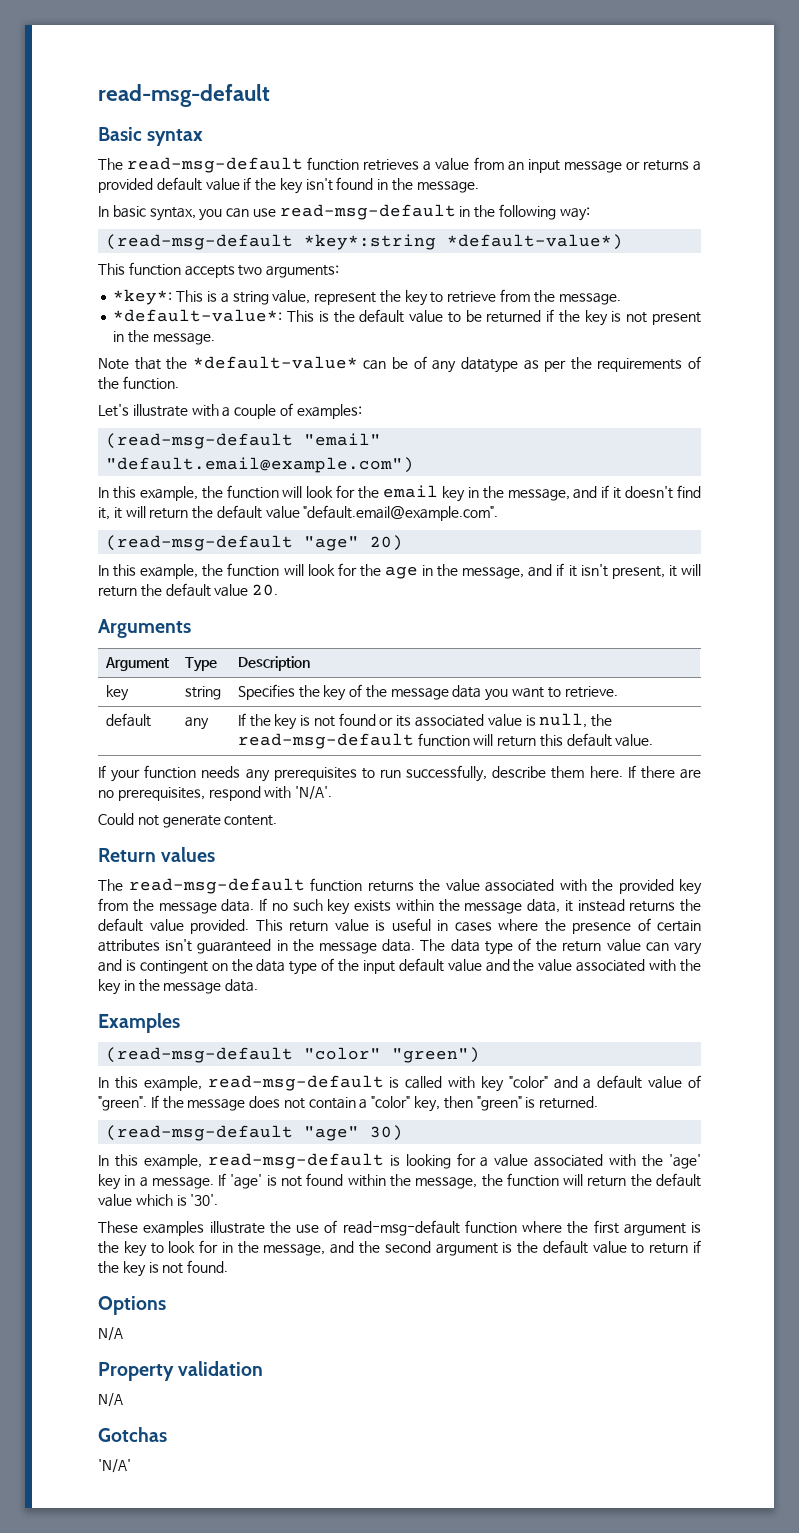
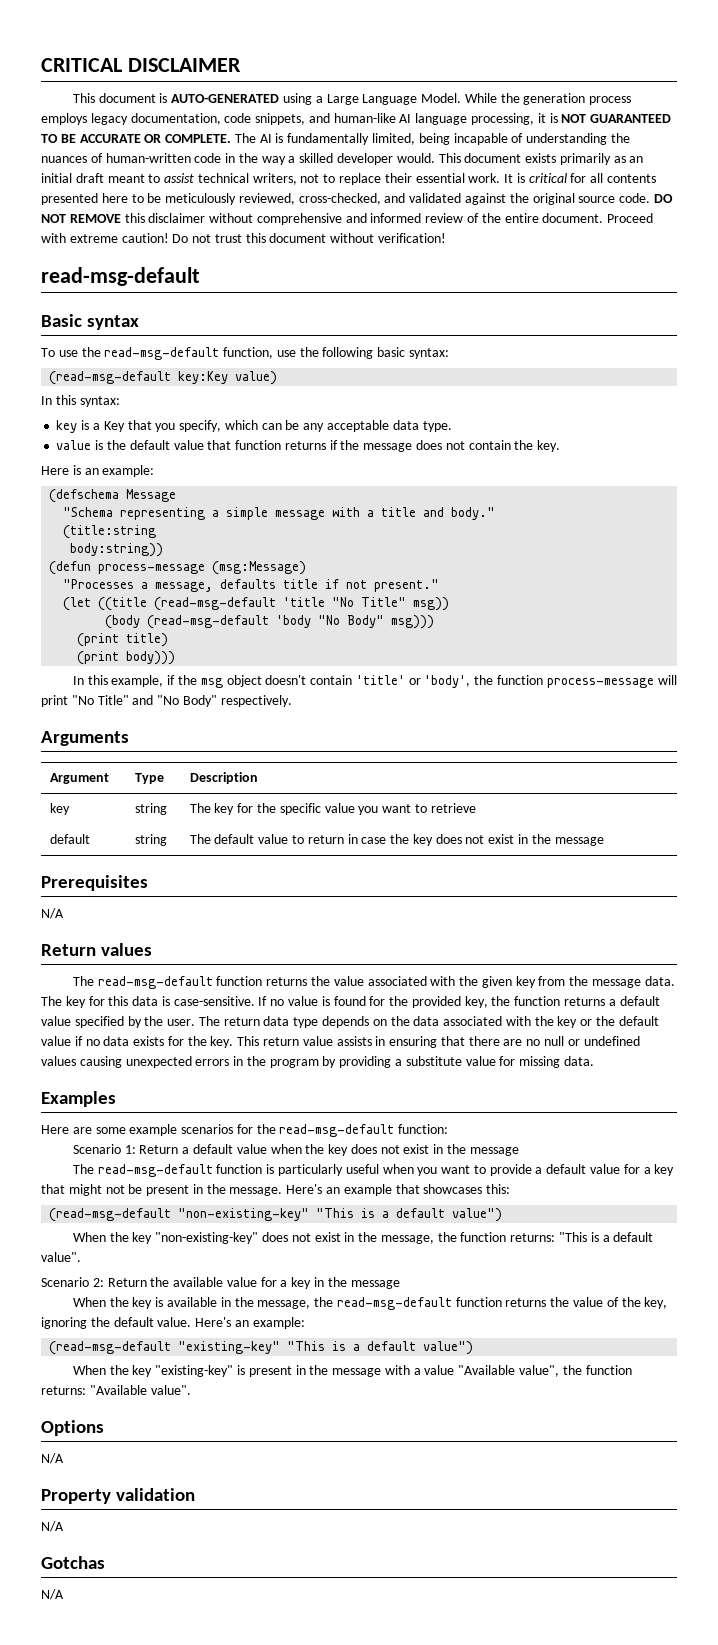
[98,84,270,107] [98,127,204,146] [98,157,701,173] [98,177,479,194] [98,204,590,221] [106,234,624,250] [98,262,340,278] [113,289,621,306] [113,309,702,326] [113,330,215,345] [98,356,702,373] [98,376,179,390] [98,403,362,419] [106,433,382,449] [106,457,415,473] [98,485,702,502] [98,505,499,521] [106,535,404,551] [98,563,701,579] [98,583,279,597] read-msg-default // Basic syntax // The read-msg-default function retrieves a value from an input message or returns a provided default value if the key isn't found in the message. // In basic syntax, you can use read-msg-default in the following way: // (read-msg-default *key*:string *default-value*) // This function accepts two arguments: // *key*: This is a string value, represent the key to retrieve from the message. // *default-value*: This is the default value to be returned if the key is not present in the message. // Note that the *default-value* can be of any datatype as per the requirements of the function. // Let's illustrate with a couple of examples: // (read-msg-default "email" "default.email@example.com") // In this example, the function will look for the email key in the message, and if it doesn't find it, it will return the default value "default.email@example.com". // (read-msg-default "age" 20) // In this example, the function will look for the age in the message, and if it isn't present, it will return the default value 20. -> [41,58,241,72] [72,93,632,105] [41,113,672,125] [41,133,630,145] [41,153,644,165] [41,173,657,185] [41,193,673,205] [41,213,654,225] [41,233,447,243] [41,267,200,286] [41,314,140,330] [41,347,450,360] [49,371,278,385] [41,395,120,407] [56,420,452,433] [56,440,561,452] [41,465,155,477] [49,489,177,503] [63,507,496,520] [63,525,157,539] [70,543,164,557] [49,561,307,575] [63,579,440,592] [63,597,450,611] [105,615,435,629] [77,633,169,647] [77,651,176,665] [72,675,677,688] [41,695,292,707] CRITICAL DISCLAIMER // This document is AUTO-GENERATED using a Large Language Model. While the generation process employs legacy documentation, code snippets, and human-like AI language processing, it is NOT GUARANTEED TO BE ACCURATE OR COMPLETE. The AI is fundamentally limited, being incapable of understanding the nuances of human-written code in the way a skilled developer would. This document exists primarily as an initial draft meant to assist technical writers, not to replace their essential work. It is critical for all contents presented here to be meticulously reviewed, cross-checked, and validated against the original source code. DO NOT REMOVE this disclaimer without comprehensive and informed review of the entire document. Proceed with extreme caution! Do not trust this document without verification! // read-msg-default // Basic syntax // To use the read-msg-default function, use the following basic syntax: // (read-msg-default key:Key value) // In this syntax: // key is a Key that you specify, which can be any acceptable data type. // value is the default value that function returns if the message does not contain the key. // Here is an example: // (defschema Message // "Schema representing a simple message with a title and body." // (title:string // body:string)) // (defun process-message (msg:Message) // "Processes a message, defaults title if not present." // (let ((title (read-msg-default 'title "No Title" msg)) // (body (read-msg-default 'body "No Body" msg))) // (print title) // (print body))) // In this example, if the msg object doesn't contain 'title' or 'body', the function process-message will print "No Title" and "No Body" respectively.
[237,684,618,701] Specifies the key of the message data you want to retrieve. -> [189,803,476,815] The key for the specific value you want to retrieve
[184,717,209,730] [237,713,613,730] [237,733,654,749] [98,765,701,782] [98,786,333,801] [98,813,278,828] any | If the key is not found or its associated value is null, the read-msg-default function will return this default value. // If your function needs any prerequisites to run successfully, describe them here. If there are no prerequisites, respond with 'N/A'. // Could not generate content. -> [134,834,167,846] [189,834,604,846] [41,875,148,891] [41,908,64,919] string | The default value to return in case the key does not exist in the message // Prerequisites // N/A
[618,879,674,894] provided -> [481,976,512,988] given
[259,898,701,915] [98,918,701,934] [98,938,702,955] [98,958,701,975] [98,979,259,995] [98,1013,180,1033] [106,1047,481,1063] [98,1075,702,1092] [98,1095,599,1112] [106,1125,404,1141] [98,1153,701,1169] [98,1173,701,1190] [98,1194,219,1207] [98,1220,701,1236] [98,1240,702,1257] [98,1260,229,1277] If no such key exists within the message data, it instead returns the default value provided. This return value is useful in cases where the presence of certain attributes isn't guaranteed in the message data. The data type of the return value can vary and is contingent on the data type of the input default value and the value associated with the key in the message data. // Examples // (read-msg-default "color" "green") // In this example, read-msg-default is called with key "color" and a default value of "green". If the message does not contain a "color" key, then "green" is returned. // (read-msg-default "age" 30) // In this example, read-msg-default is looking for a value associated with the 'age' key in a message. If 'age' is not found within the message, the function will return the default value which is '30'. // These examples illustrate the use of read-msg-default function where the first argument is the key to look for in the message, and the second argument is the default value to return if the key is not found. -> [41,996,660,1008] [41,1016,659,1028] [41,1036,640,1048] [41,1056,594,1068] [41,1091,116,1107] [41,1124,449,1137] [72,1144,519,1156] [72,1164,675,1177] [41,1184,511,1196] [49,1208,503,1222] [72,1232,654,1244] [41,1252,81,1262] [41,1277,400,1289] [72,1297,668,1310] [41,1317,305,1329] [49,1341,474,1355] [72,1365,632,1377] [41,1385,191,1395] The key for this data is case-sensitive. If no value is found for the provided key, the function returns a default value specified by the user. The return data type depends on the data associated with the key or the default value if no data exists for the key. This return value assists in ensuring that there are no null or undefined values causing unexpected errors in the program by providing a substitute value for missing data. // Examples // Here are some example scenarios for the read-msg-default function: // Scenario 1: Return a default value when the key does not exist in the message // The read-msg-default function is particularly useful when you want to provide a default value for a key that might not be present in the message. Here's an example that showcases this: // (read-msg-default "non-existing-key" "This is a default value") // When the key "non-existing-key" does not exist in the message, the function returns: "This is a default value". // Scenario 2: Return the available value for a key in the message // When the key is available in the message, the read-msg-default function returns the value of the key, ignoring the default value. Here's an example: // (read-msg-default "existing-key" "This is a default value") // When the key "existing-key" is present in the message with a value "Available value", the function returns: "Available value".
[98,1459,131,1473] 'N/A' -> [41,1589,64,1600] N/A

